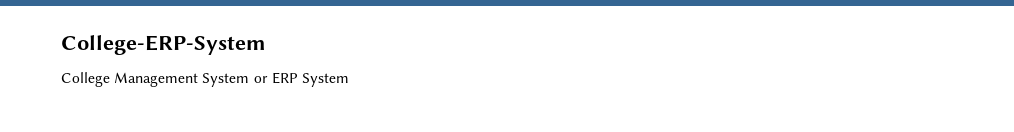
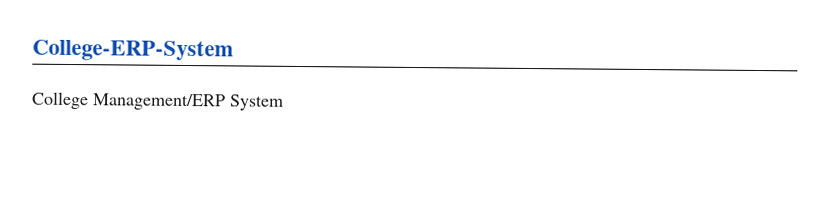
[114,72,298,87] Management System or ERP -> [92,93,226,111] Management/ERP

